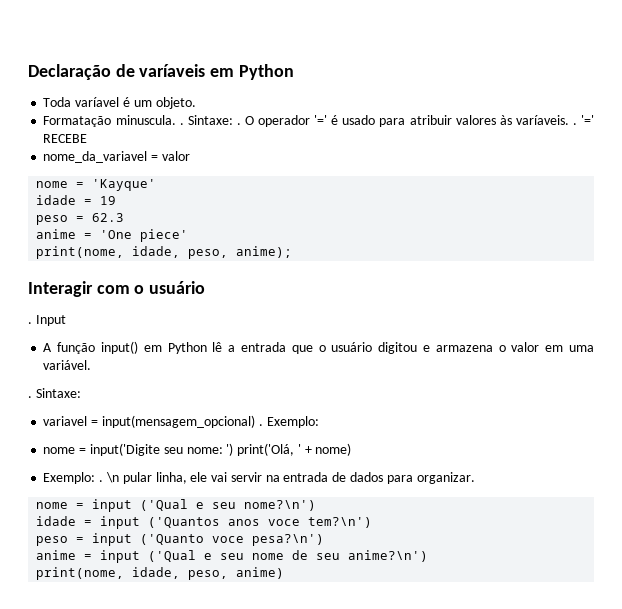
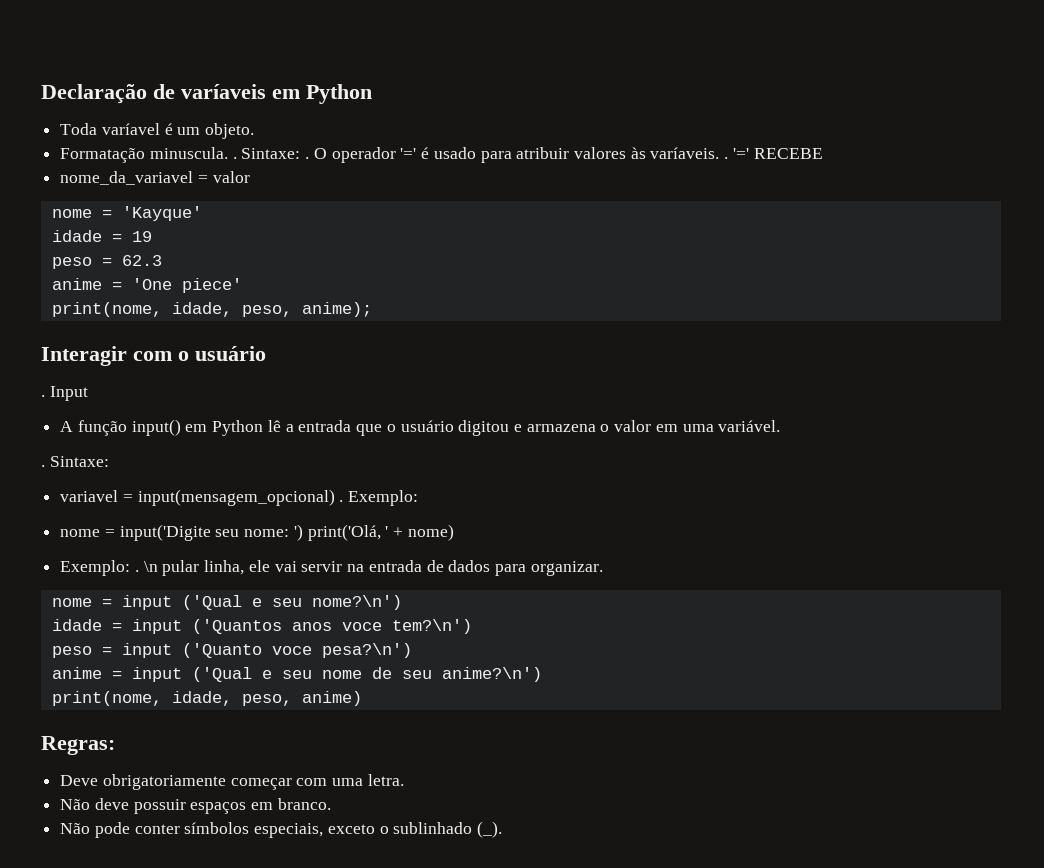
(285, 573) none -> [41,736,115,755] [60,774,404,790] [60,798,331,814] [60,821,503,838] // Regras: // Deve obrigatoriamente começar com uma letra. // Não deve possuir espaços em branco. // Não pode conter símbolos especiais, exceto o sublinhado (_).

